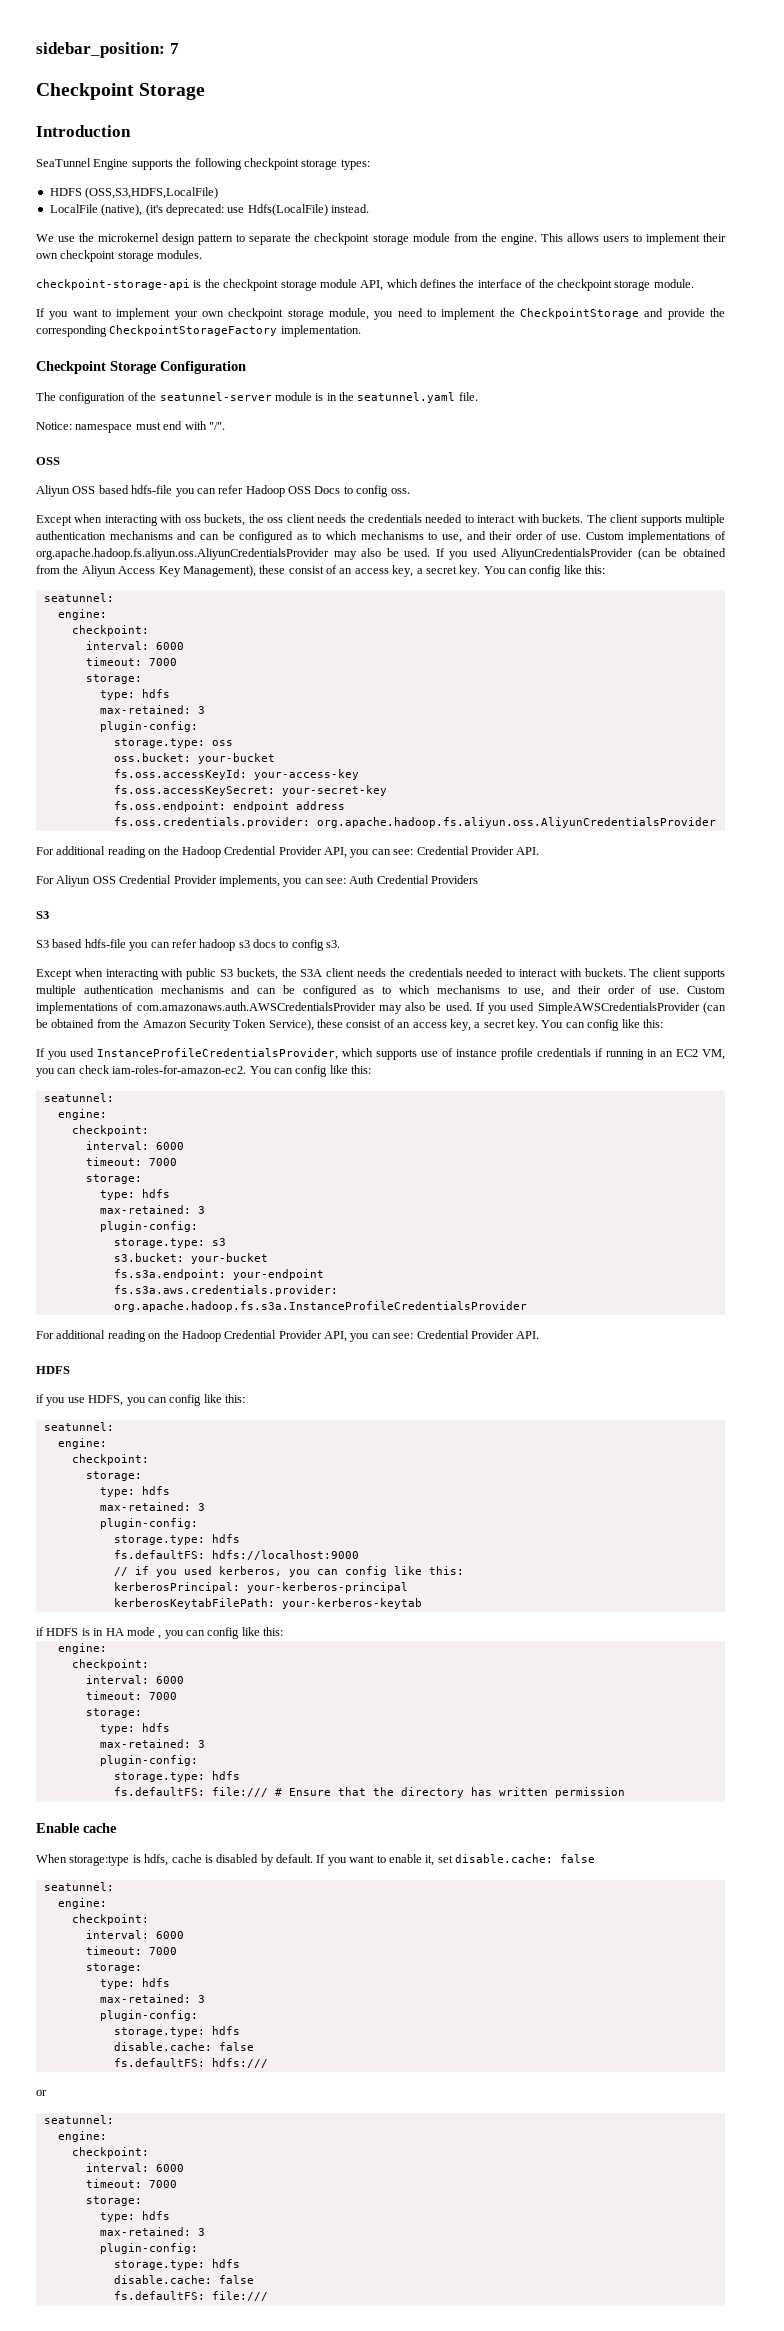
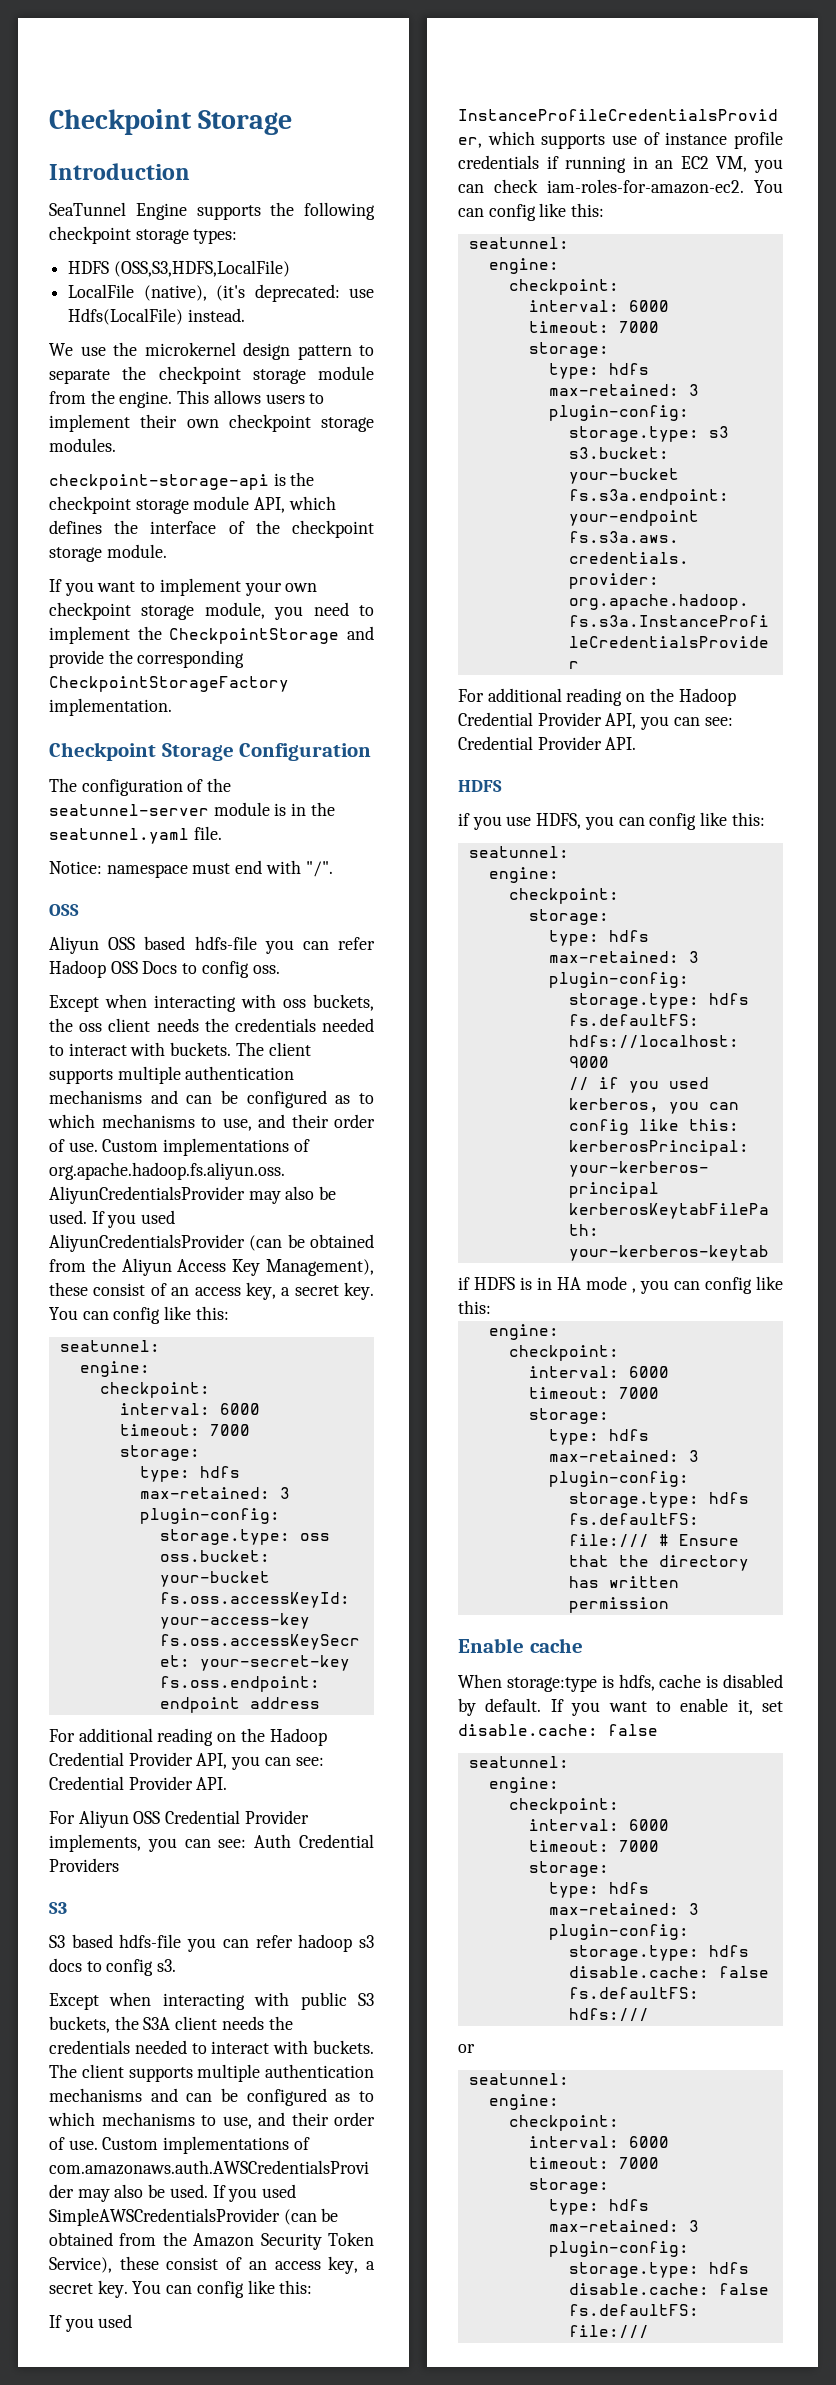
[36,42,179,58] sidebar_position: 7 // -> (49, 122) none
[113,817,716,828] // fs.oss.credentials.provider: org.apache.hadoop.fs.aliyun.oss.AliyunCredentialsProvider -> (320, 1703) none

